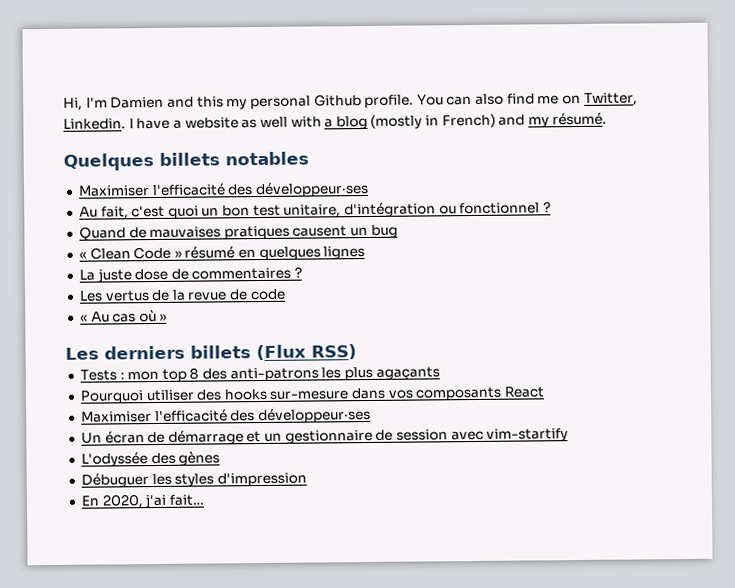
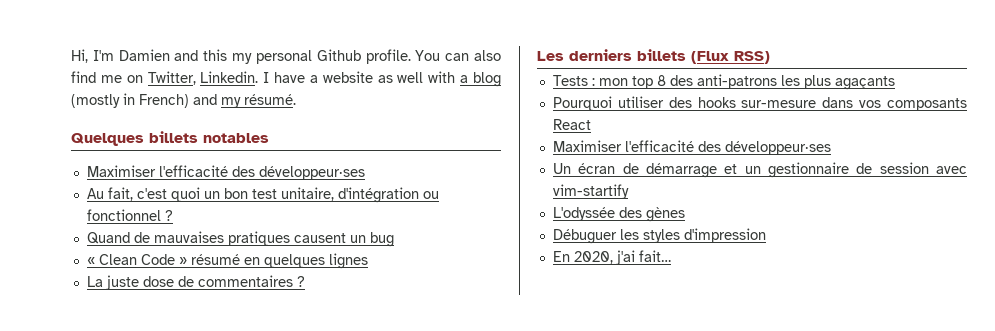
[78,288,286,302] [79,309,168,323] // Les vertus de la revue de code // « Au cas où » -> (305, 281) none

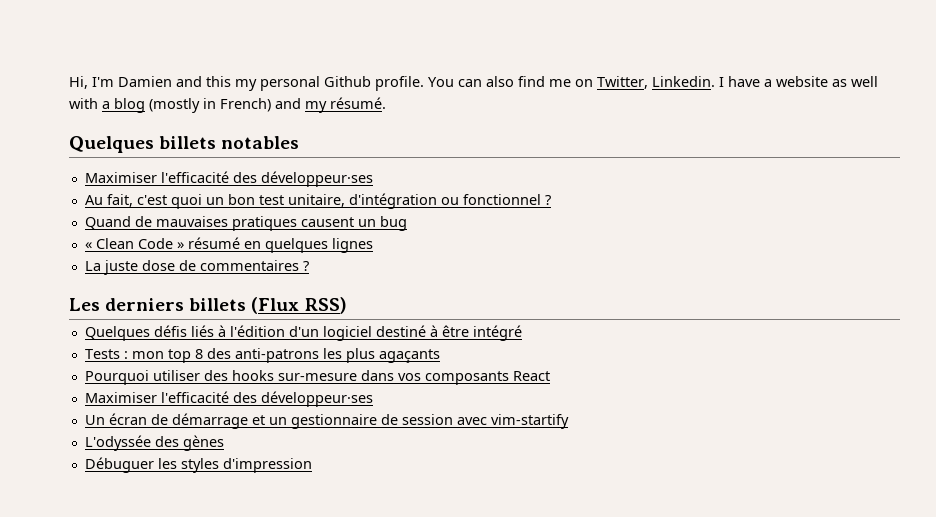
(770, 57) none -> [84,325,522,341] // Quelques défis liés à l'édition d'un logiciel destiné à être intégré
[552,250,671,265] // En 2020, j'ai fait… -> (312, 465) none

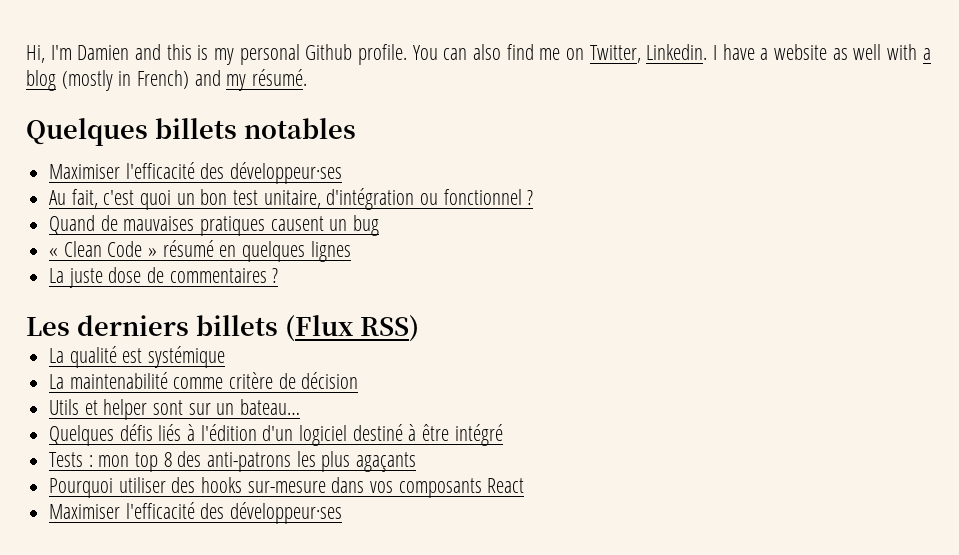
(231, 81) none -> [197,45,209,60] is
(347, 305) none -> [49,346,226,368] [49,372,359,389] [49,399,301,420] // La qualité est systémique // La maintenabilité comme critère de décision // Utils et helper sont sur un bateau…
[84,413,569,429] [84,435,224,451] [84,457,312,473] // Un écran de démarrage et un gestionnaire de session avec vim-startify // L'odyssée des gènes // Débuguer les styles d'impression -> (343, 513) none

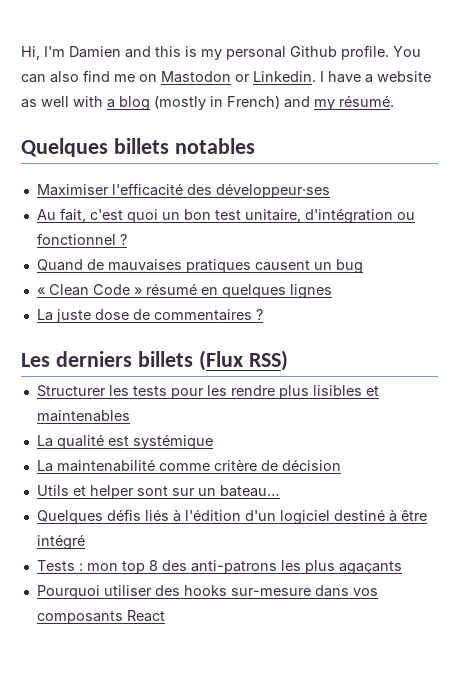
[589,45,641,63] Twitter, -> [161,71,250,83] Mastodon or
(419, 328) none -> [36,385,379,399] [36,410,130,422] // Structurer les tests pour les rendre plus lisibles et maintenables
[49,502,343,524] // Maximiser l'efficacité des développeur·ses -> (165, 616) none

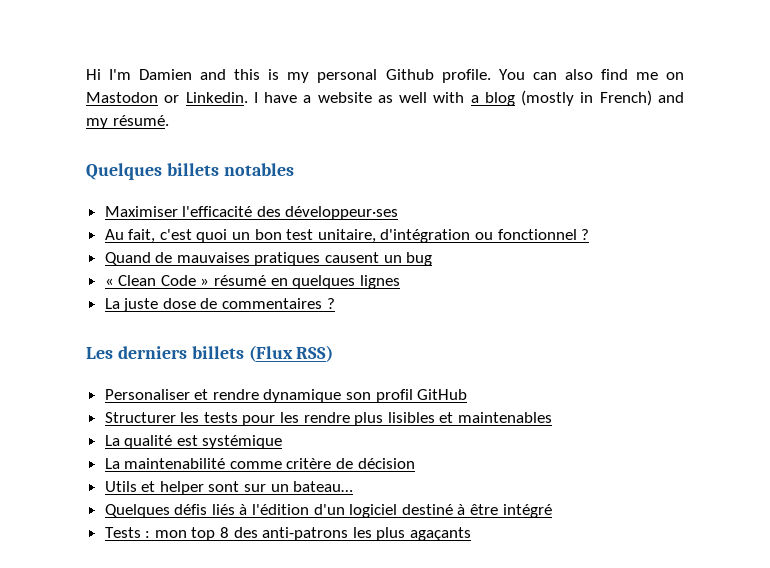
[21,46,40,60] Hi, -> [86,69,101,80] Hi
(288, 360) none -> [104,389,468,403] // Personaliser et rendre dynamique son profil GitHub
[36,585,378,599] [36,610,165,624] // Pourquoi utiliser des hooks sur-mesure dans vos composants React -> (472, 534) none

